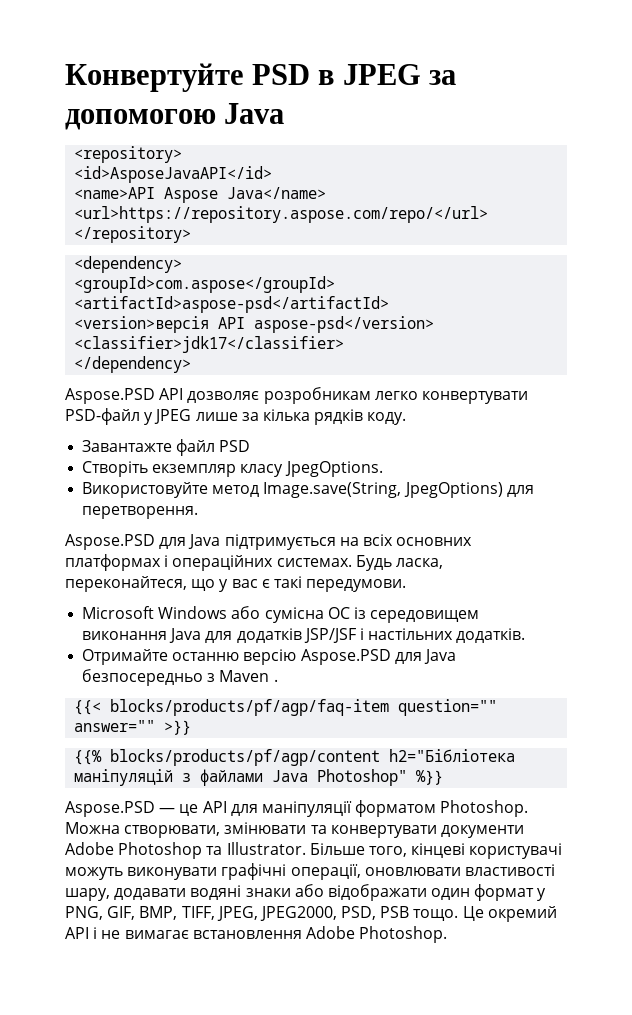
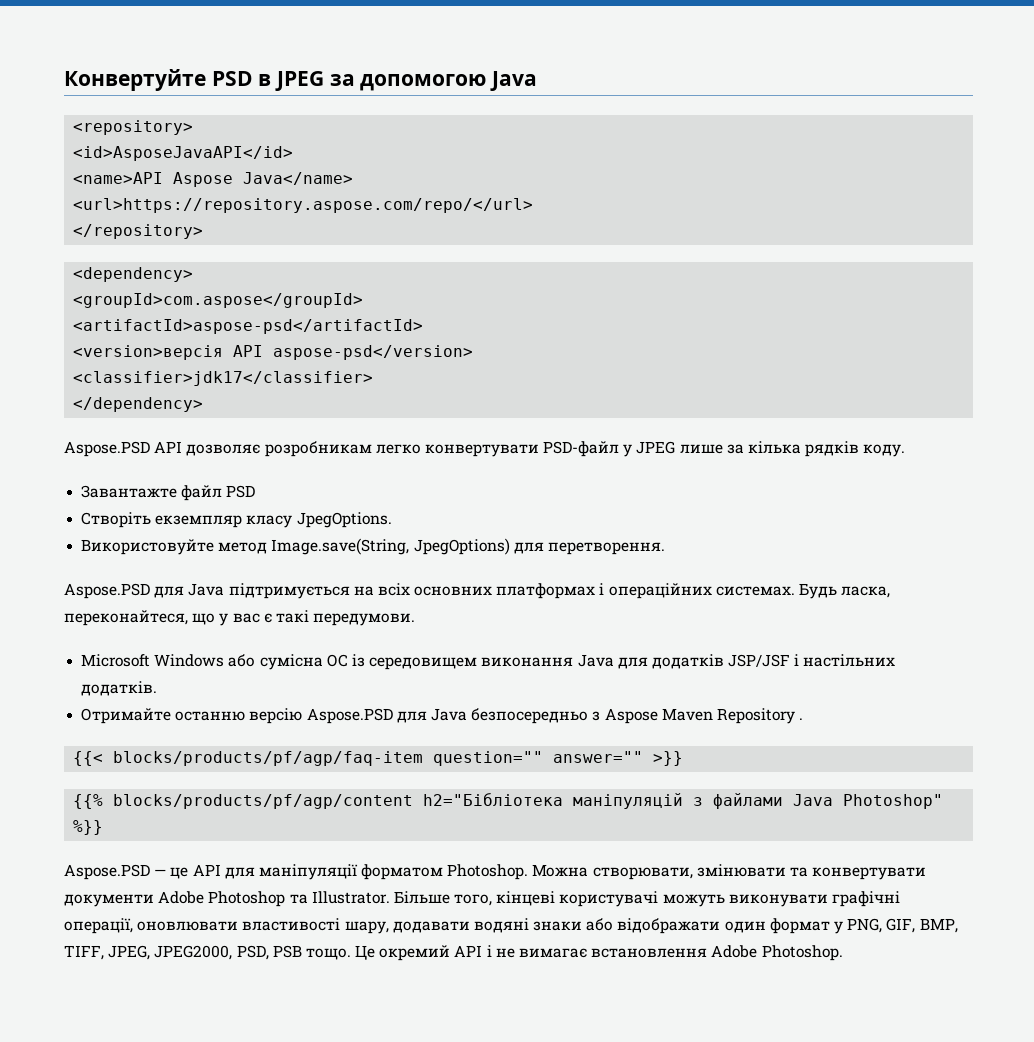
[219,670,270,682] Maven -> [604,708,795,724] Aspose Maven Repository

